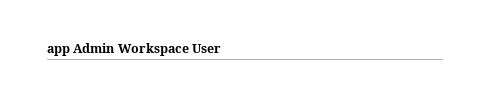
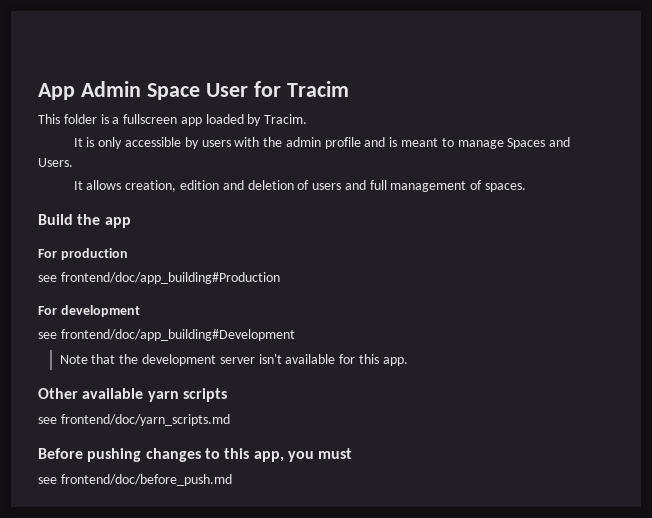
[47,43,222,56] app Admin Workspace User -> [38,81,349,100] [38,114,308,126] [73,137,571,149] [38,158,73,167] [73,180,527,192] [38,214,131,228] [38,248,128,260] [38,272,280,284] [38,305,140,317] [38,329,295,341] [59,354,408,366] [38,388,227,402] [38,414,230,426] [38,448,353,462] [38,474,232,486] App Admin Space User for Tracim // This folder is a fullscreen app loaded by Tracim. // It is only accessible by users with the admin profile and is meant to manage Spaces and Users. // It allows creation, edition and deletion of users and full management of spaces. // Build the app // For production // see frontend/doc/app_building#Production // For development // see frontend/doc/app_building#Development // Note that the development server isn't available for this app. // Other available yarn scripts // see frontend/doc/yarn_scripts.md // Before pushing changes to this app, you must // see frontend/doc/before_push.md

